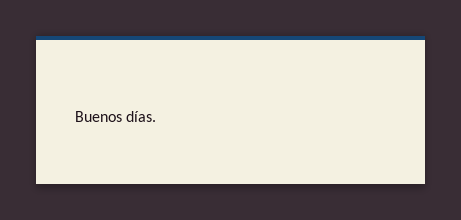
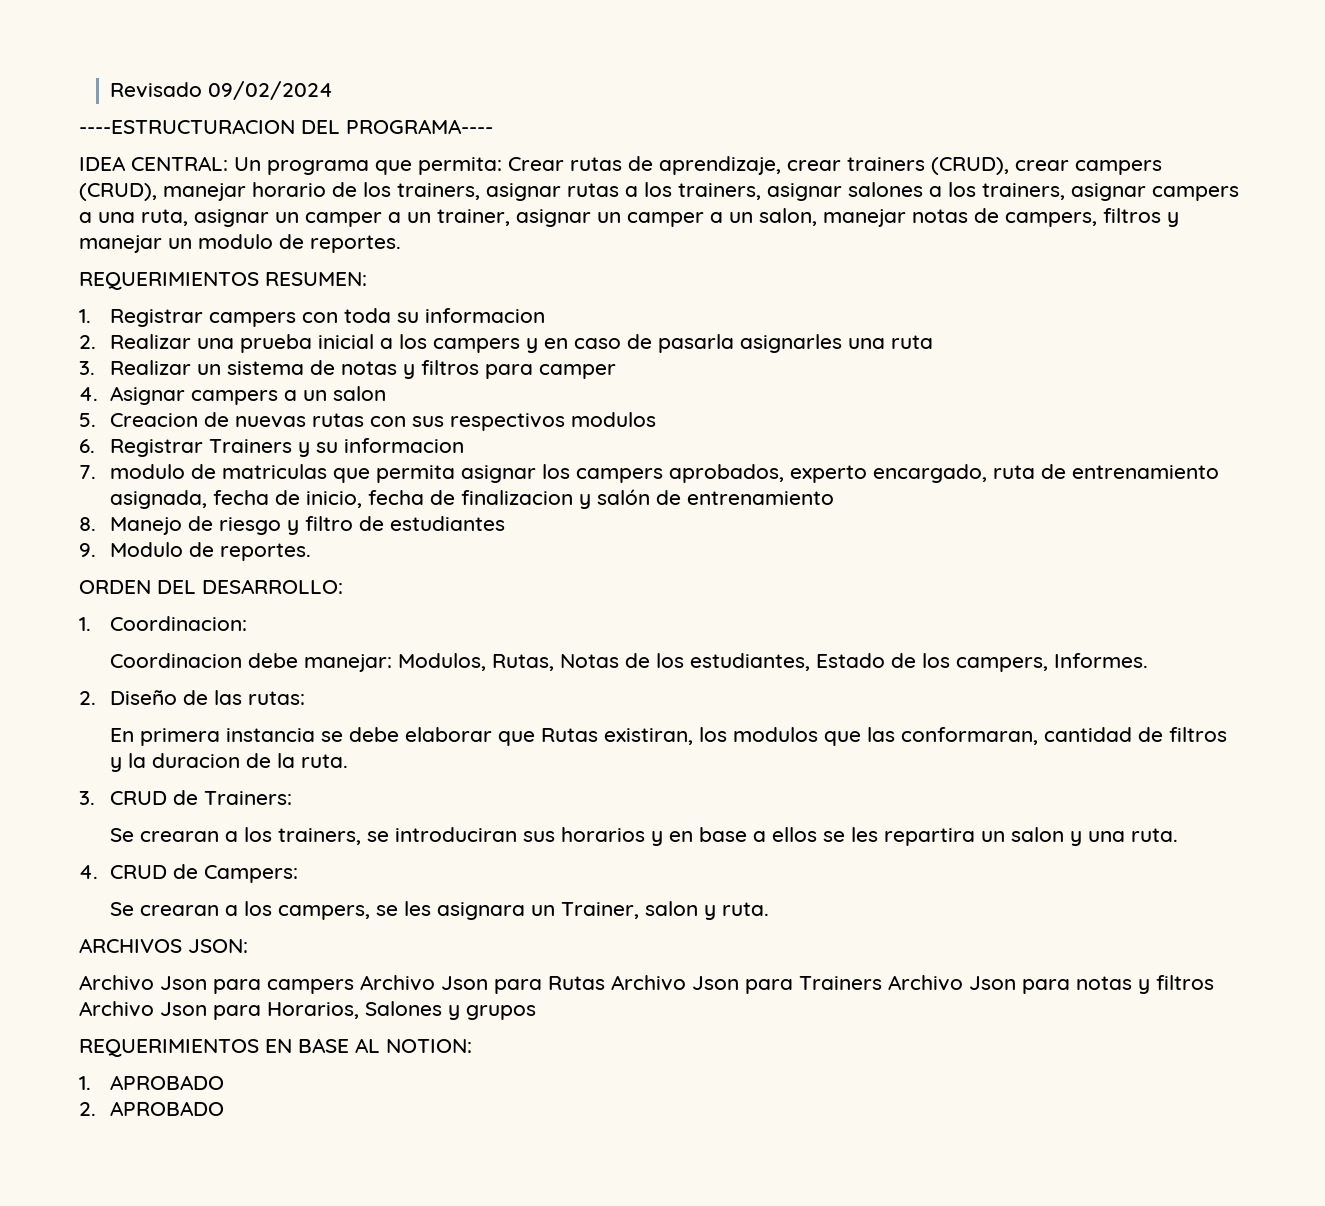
[75,111,157,122] Buenos días. -> [110,81,334,100] [79,119,493,134] [79,156,1162,175] [79,182,1239,201] [79,208,1179,227] [79,234,401,253] [79,272,367,290] [79,308,546,327] [79,334,934,353] [79,360,617,379] [79,386,387,405] [79,412,657,431] [79,438,465,457] [79,464,1220,483] [110,489,835,509] [79,516,506,535] [79,542,312,561] [79,579,343,594] [79,616,248,631] [110,653,1149,672] [79,690,306,705] [110,727,1228,746] [110,753,349,772] [79,790,293,805] [110,827,1179,846] [79,864,299,883] [110,901,770,920] [79,938,248,953] [79,975,1214,994] [79,1001,536,1020] [79,1038,472,1057] [79,1075,225,1090] [79,1101,225,1116] Revisado 09/02/2024 // ----ESTRUCTURACION DEL PROGRAMA---- // IDEA CENTRAL: Un programa que permita: Crear rutas de aprendizaje, crear trainers (CRUD), crear campers (CRUD), manejar horario de los trainers, asignar rutas a los trainers, asignar salones a los trainers, asignar campers a una ruta, asignar un camper a un trainer, asignar un camper a un salon, manejar notas de campers, filtros y manejar un modulo de reportes. // REQUERIMIENTOS RESUMEN: // 1. Registrar campers con toda su informacion // 2. Realizar una prueba inicial a los campers y en caso de pasarla asignarles una ruta // 3. Realizar un sistema de notas y filtros para camper // 4. Asignar campers a un salon // 5. Creacion de nuevas rutas con sus respectivos modulos // 6. Registrar Trainers y su informacion // 7. modulo de matriculas que permita asignar los campers aprobados, experto encargado, ruta de entrenamiento asignada, fecha de inicio, fecha de finalizacion y salón de entrenamiento // 8. Manejo de riesgo y filtro de estudiantes // 9. Modulo de reportes. // ORDEN DEL DESARROLLO: // 1. Coordinacion: // Coordinacion debe manejar: Modulos, Rutas, Notas de los estudiantes, Estado de los campers, Informes. // 2. Diseño de las rutas: // En primera instancia se debe elaborar que Rutas existiran, los modulos que las conformaran, cantidad de filtros y la duracion de la ruta. // 3. CRUD de Trainers: // Se crearan a los trainers, se introduciran sus horarios y en base a ellos se les repartira un salon y una ruta. // 4. CRUD de Campers: // Se crearan a los campers, se les asignara un Trainer, salon y ruta. // ARCHIVOS JSON: // Archivo Json para campers Archivo Json para Rutas Archivo Json para Trainers Archivo Json para notas y filtros Archivo Json para Horarios, Salones y grupos // REQUERIMIENTOS EN BASE AL NOTION: // 1. APROBADO // 2. APROBADO

